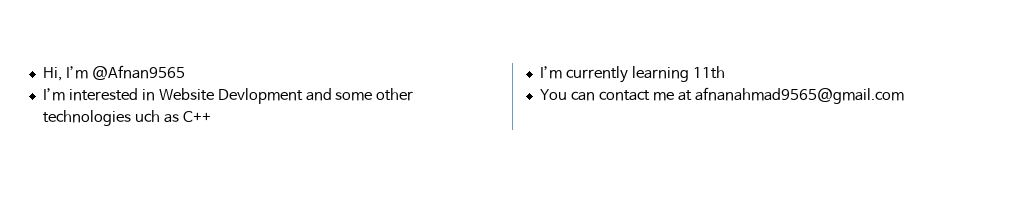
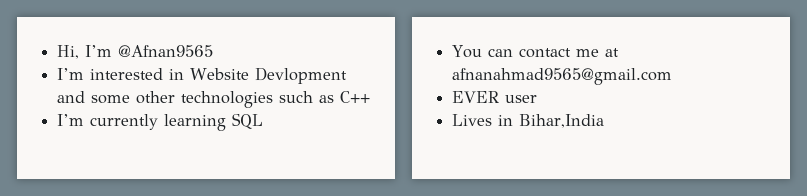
[134,110,160,122] uch -> [279,91,314,103] such
[692,66,725,79] 11th -> [232,113,264,129] SQL
(904, 95) none -> [452,91,538,103] [452,114,605,128] // EVER user // Lives in Bihar,India

